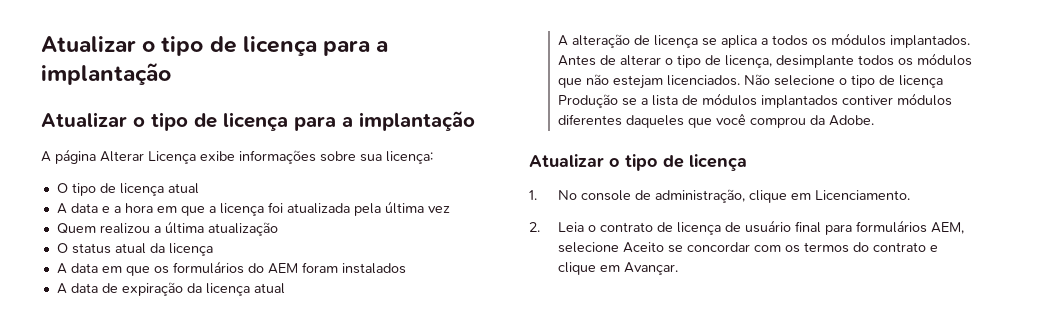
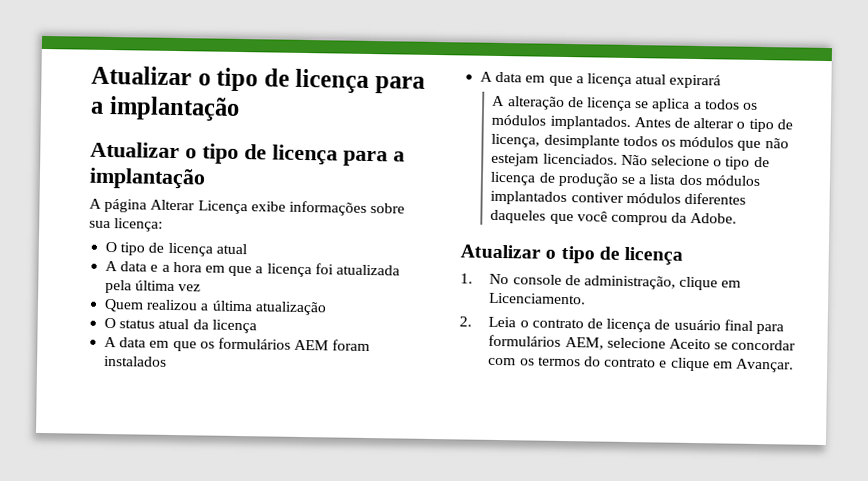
[247,263,264,273] do -> (291, 343) none
[101,282,285,296] de expiração da licença atual -> [525,73,722,89] em que a licença atual expirará
[557,94,618,108] Produção -> [538,172,619,187] de produção
[681,95,698,105] de -> [678,174,703,186] dos

